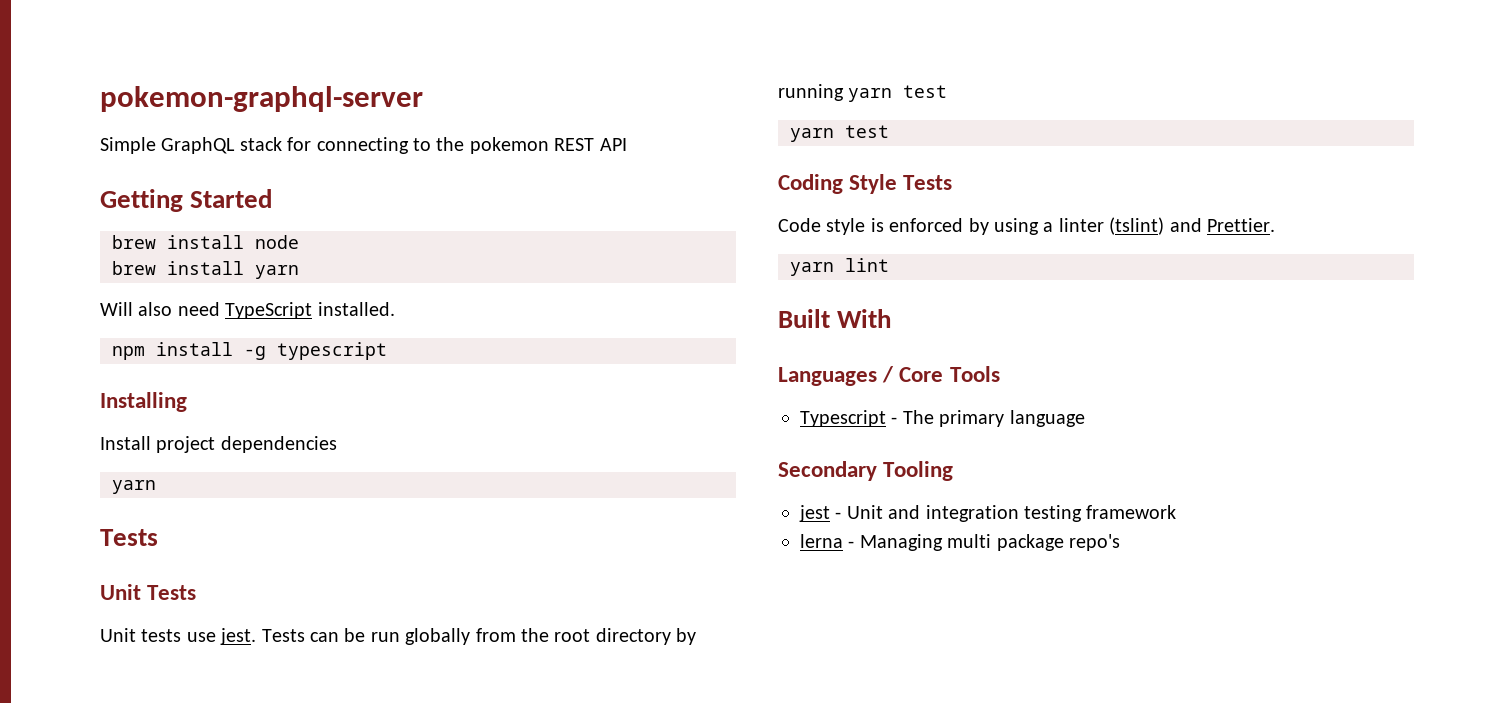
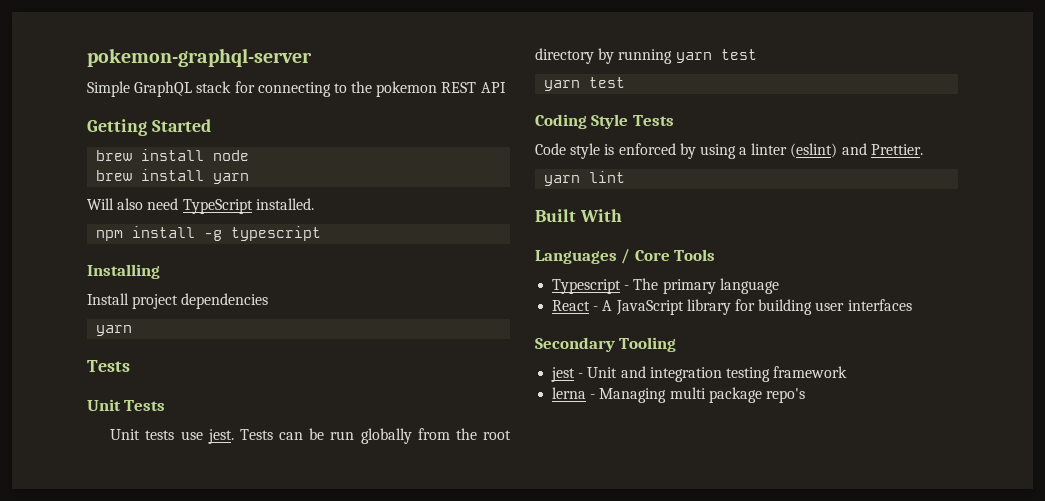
[1109,217,1165,235] (tslint) -> [790,143,838,158] (eslint)
(1085, 418) none -> [552,299,912,315] // React - A JavaScript library for building user interfaces

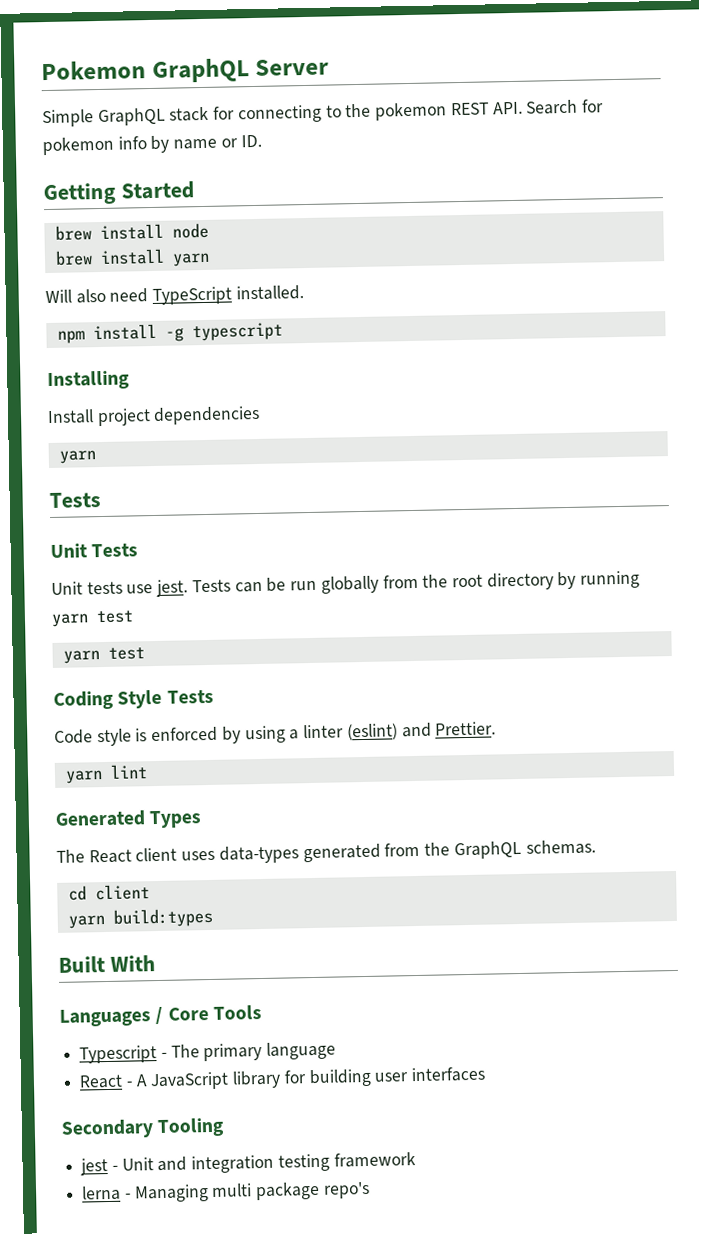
[87,48,312,67] pokemon-graphql-server -> [41,58,330,83] Pokemon GraphQL Server
[480,82,506,93] API -> [492,99,604,115] [42,134,262,156] API. Search for pokemon info by name or ID.
(626, 177) none -> [55,810,203,829] [56,839,596,864] [67,884,150,901] [67,907,213,929] // Generated Types // The React client uses data-types generated from the GraphQL schemas. // cd client // yarn build:types

